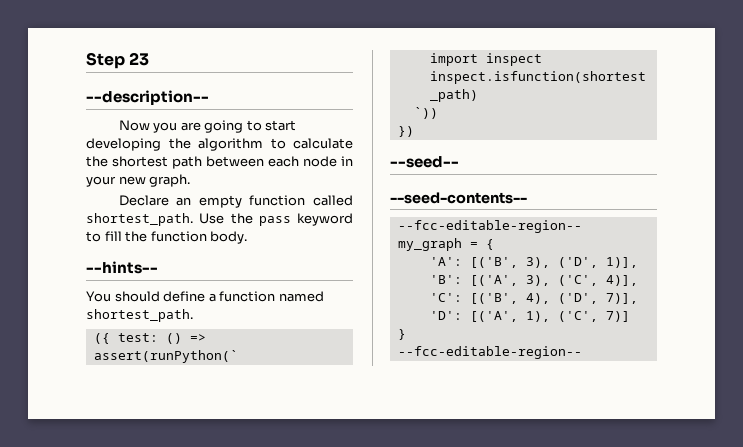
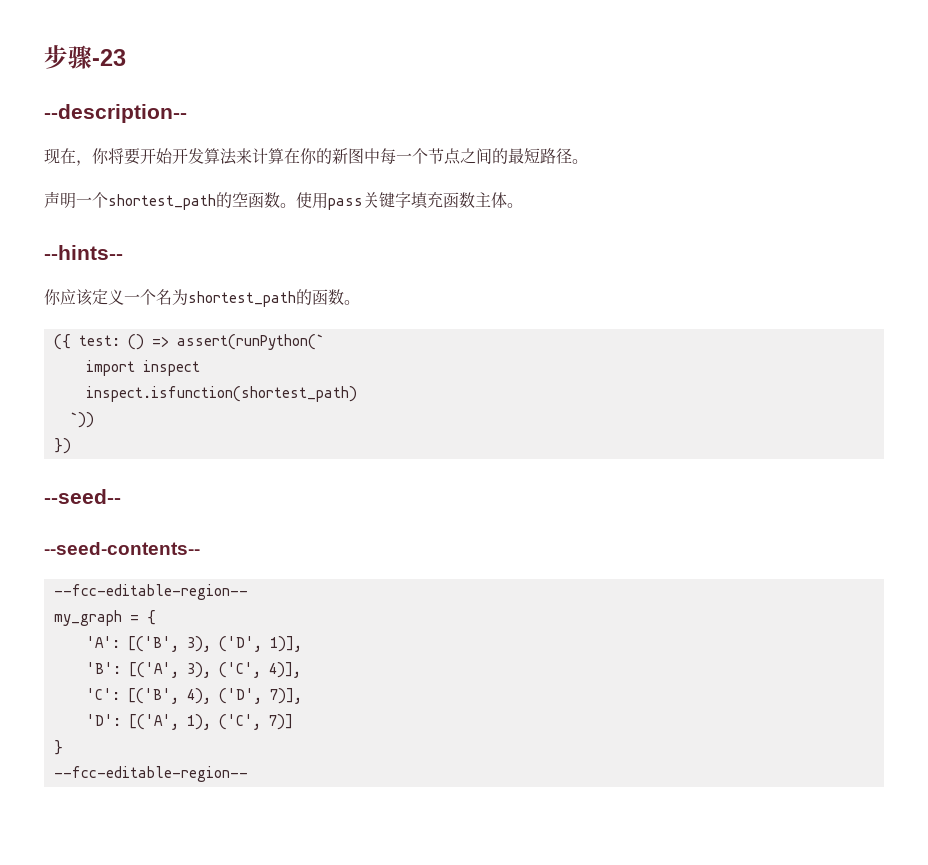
[86,52,150,69] Step 23 -> [44,45,126,69] 步骤-23
[118,120,297,133] [86,138,353,151] [86,156,353,169] [86,174,191,187] [118,195,353,208] [86,213,353,226] [86,231,248,244] [86,261,158,274] [86,291,324,302] [86,309,193,322] Now you are going to start developing the algorithm to calculate the shortest path between each node in your new graph. // Declare an empty function called shortest_path. Use the pass keyword to fill the function body. // --hints-- // You should define a function named shortest_path. -> [44,148,588,166] [44,191,523,210] [44,245,123,260] [44,289,360,307] 现在，你将要开始开发算法来计算在你的新图中每一个节点之间的最短路径。 // 声明一个shortest_path的空函数。使用pass关键字填充函数主体。 // --hints-- // 你应该定义一个名为shortest_path的函数。

